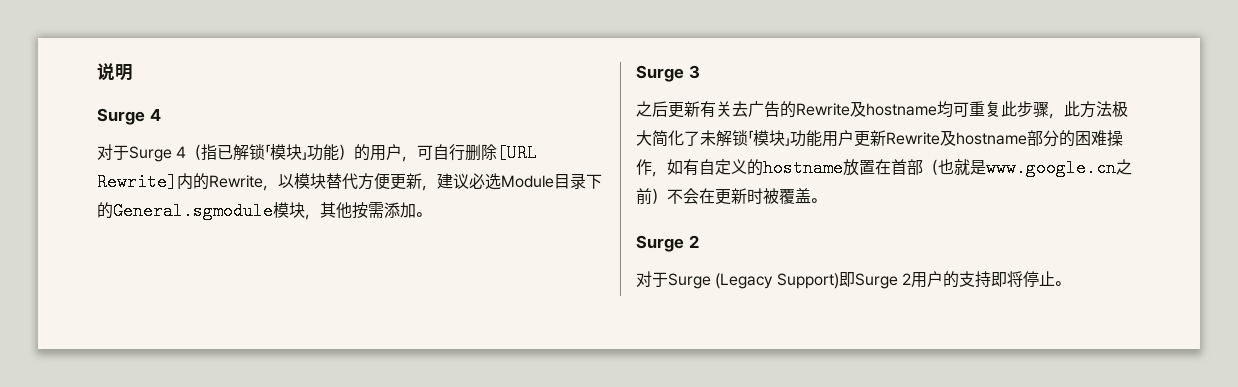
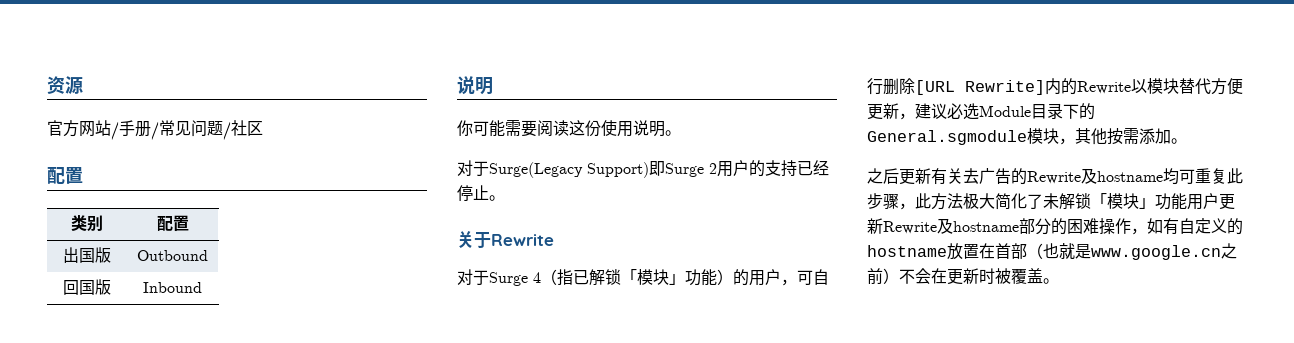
[97,63,133,81] [97,108,161,125] 说明 // Surge 4 -> [47,76,83,94] [47,120,263,140] [47,167,83,184] [71,215,103,232] [156,215,189,232] [63,247,111,263] [137,250,208,261] [63,279,111,295] [143,282,202,293] [457,76,493,95] [457,120,681,137] [457,160,829,178] [457,185,505,201] [457,231,554,248] 资源 // 官方网站/手册/常见问题/社区 // 配置 // 类别 | 配置 // 出国版 | Outbound // 回国版 | Inbound // 说明 // 你可能需要阅读这份使用说明。 // 对于Surge(Legacy Support)即Surge 2用户的支持已经停止。 // 关于Rewrite
[263,185,278,191] ， -> (1131, 87) none
[636,65,700,82] // Surge 3 -> (1187, 141) none
[636,235,699,252] [636,271,1070,289] // Surge 2 // 对于Surge (Legacy Support)即Surge 2用户的支持即将停止。 -> (1059, 281) none

